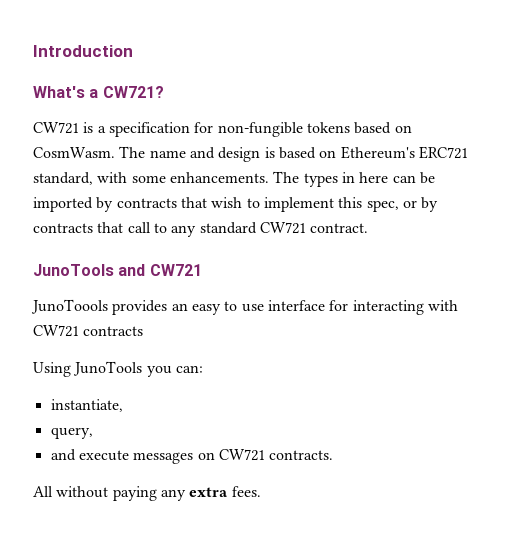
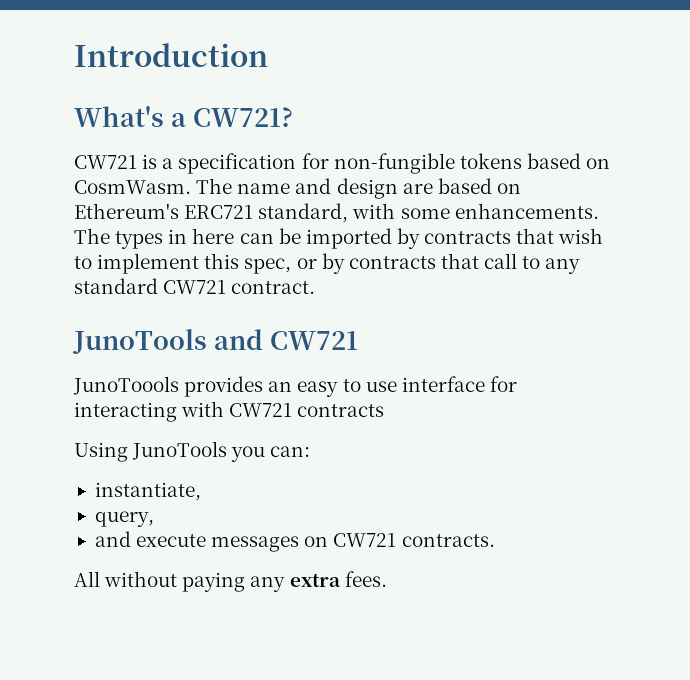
[264,147,275,158] is -> [402,183,433,194] are

